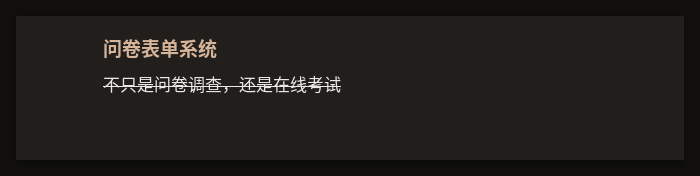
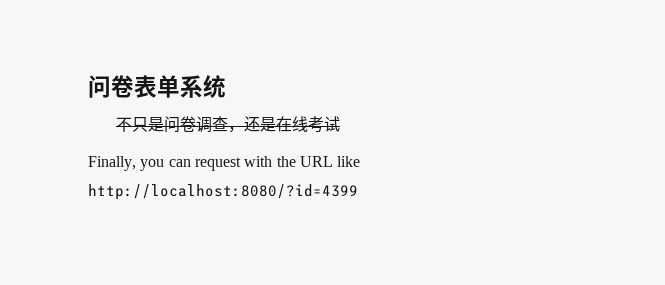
(341, 84) none -> [88,156,361,171] [88,184,358,200] // Finally, you can request with the URL like http://localhost:8080/?id=4399

